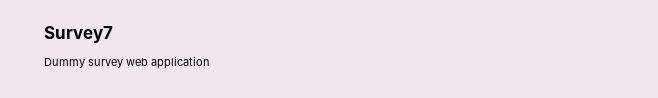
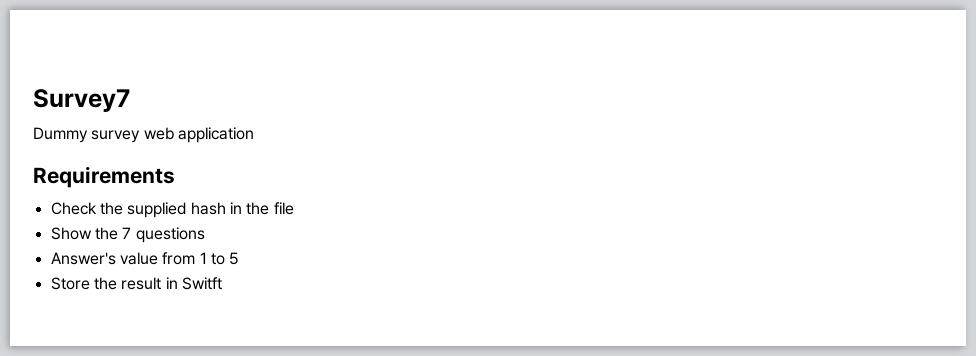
(210, 62) none -> [33,166,175,188] [50,202,294,218] [50,227,205,243] [50,252,240,265] [50,277,222,290] // Requirements // Check the supplied hash in the file // Show the 7 questions // Answer's value from 1 to 5 // Store the result in Switft

